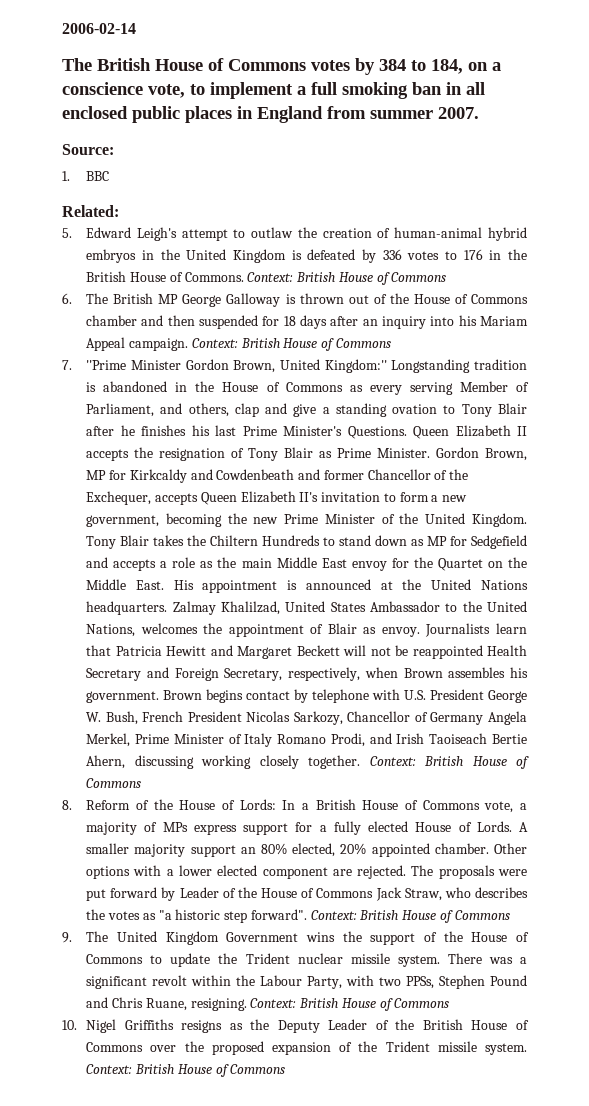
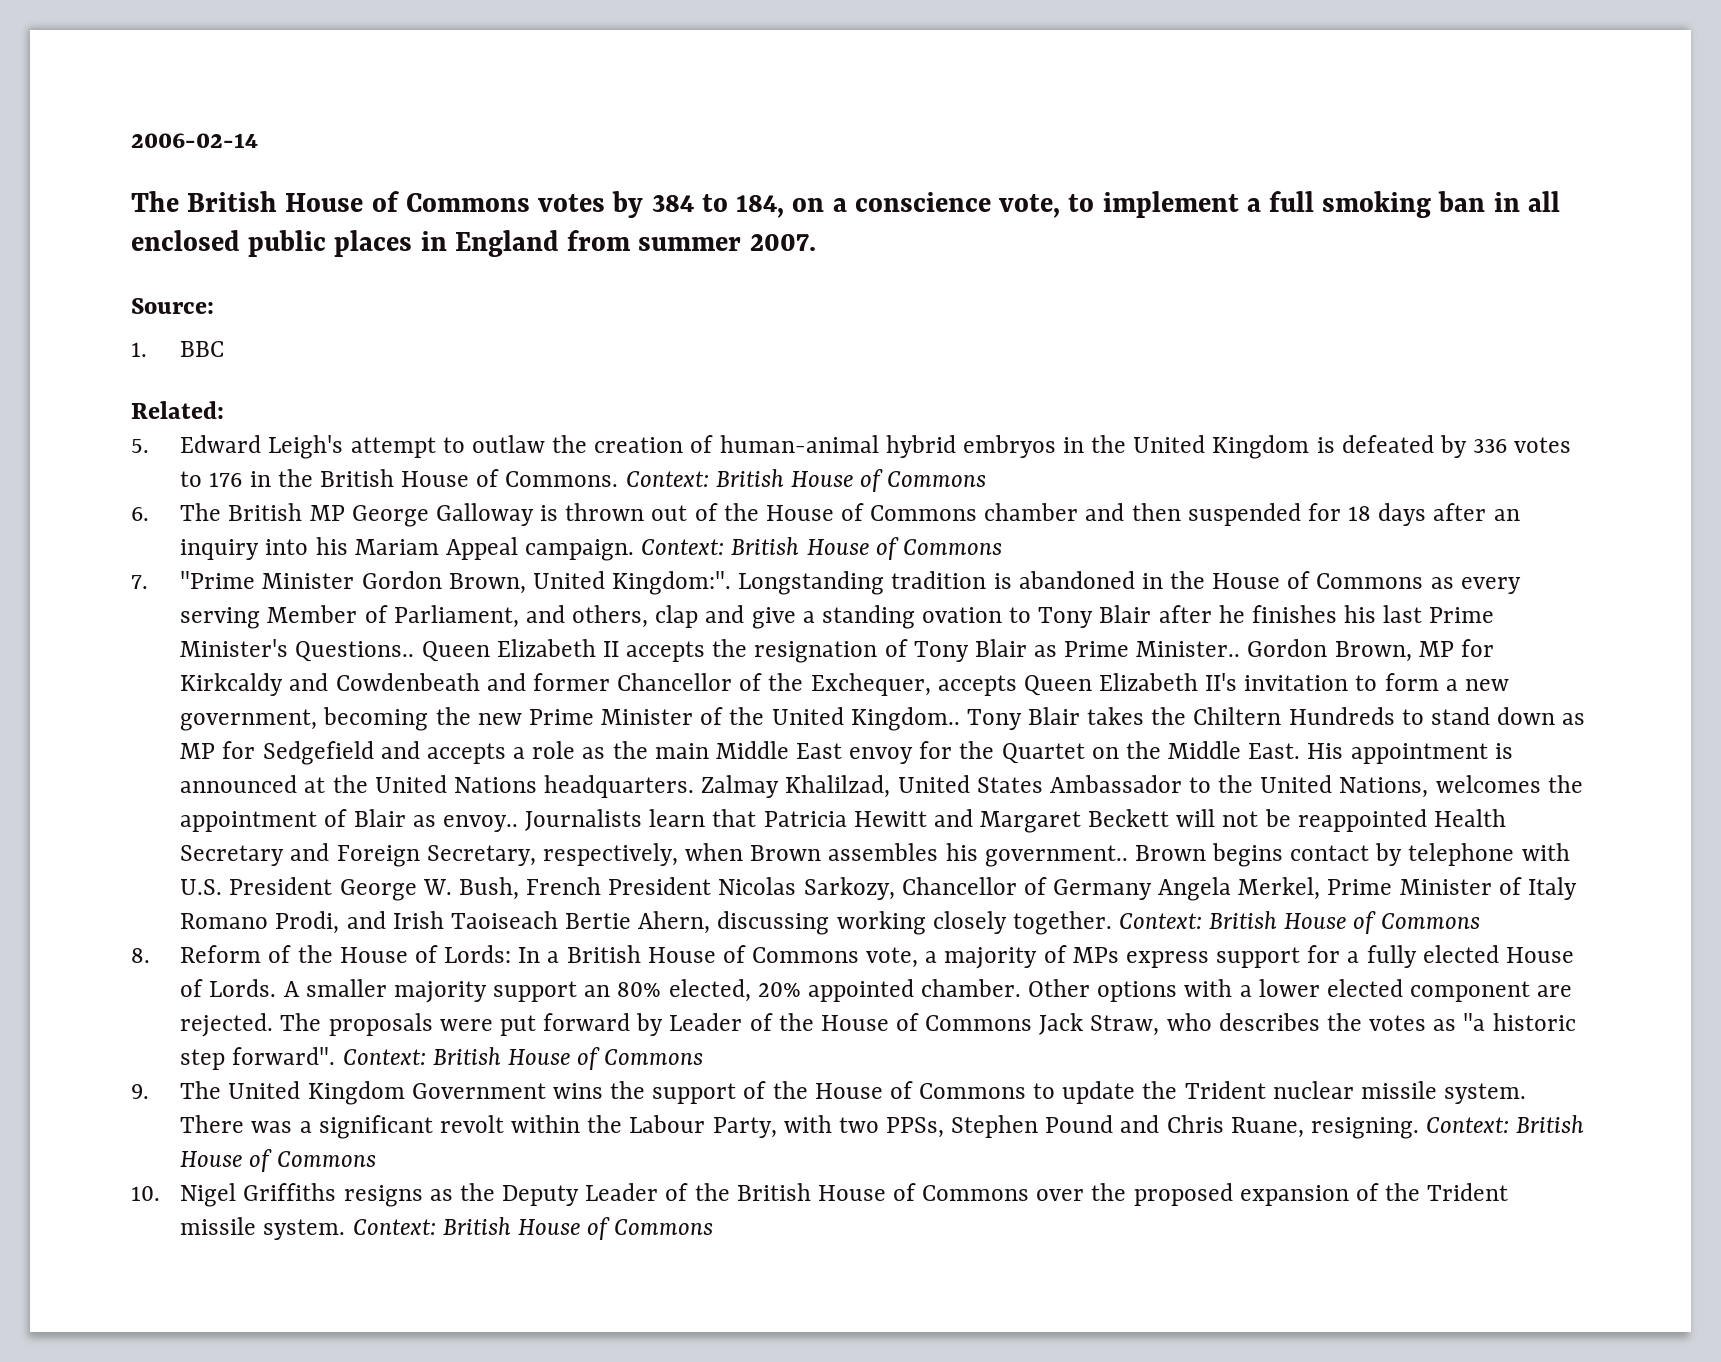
[86,360,127,370] ''Prime -> [180,571,256,589] "Prime
[324,359,387,373] Kingdom:'' -> [612,571,732,595] Kingdom:".
[347,426,407,439] Questions. -> [295,641,415,662] Questions..
[377,448,431,458] Minister. -> [1136,641,1241,657] Minister..
[472,513,527,527] Kingdom. -> [850,707,960,731] Kingdom..
[381,627,420,637] envoy. -> [442,815,518,832] envoy..
[86,691,160,703] government. -> [984,845,1128,867] government..

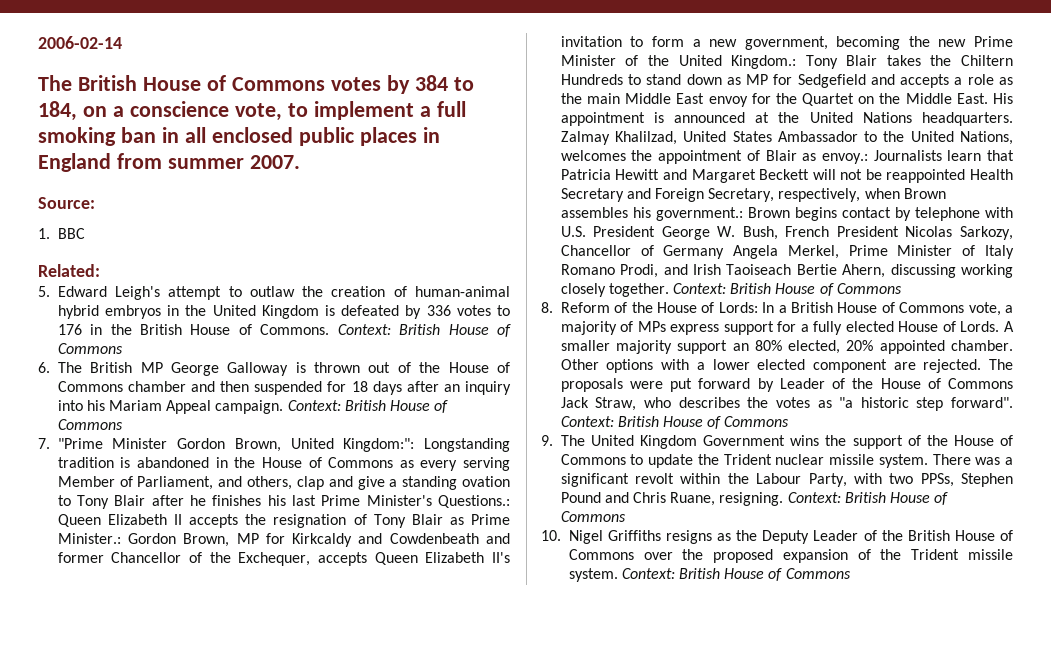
[612,571,732,595] Kingdom:". -> [343,438,415,452] Kingdom:":
[295,641,415,662] Questions.. -> [437,495,510,508] Questions.:
[1136,641,1241,657] Minister.. -> [57,533,121,544] Minister.:
[850,707,960,731] Kingdom.. -> [731,55,797,69] Kingdom.:
[442,815,518,832] envoy.. -> [821,153,868,164] envoy.:
[984,845,1128,867] government.. -> [655,207,743,221] government.:

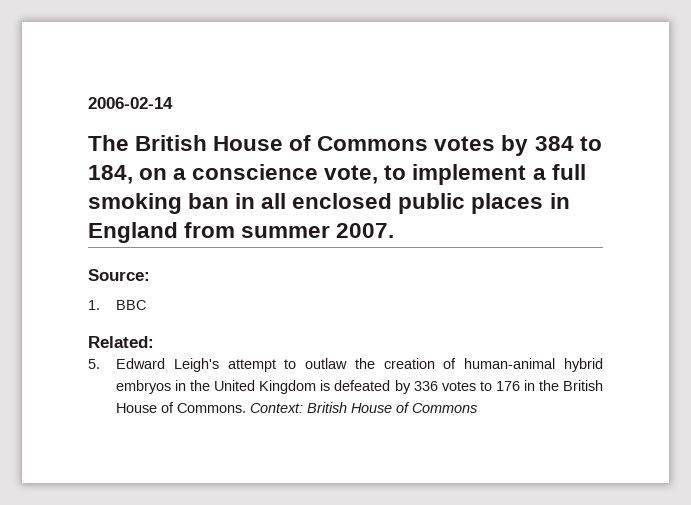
[38,362,510,376] [57,381,511,395] [57,400,449,414] [57,419,123,430] [38,438,510,452] [57,457,510,471] [57,476,510,490] [57,495,510,509] [57,514,510,528] [57,533,510,547] [57,552,510,566] [560,36,1013,50] [560,55,1013,69] [560,74,1013,88] [560,93,1013,107] [560,112,1013,126] [560,131,1013,145] [560,150,1014,164] [560,169,1013,183] [560,188,946,202] [560,207,1013,221] [560,226,1013,240] [560,245,1014,259] [560,264,1013,278] [560,283,902,297] [541,302,1013,316] [560,321,1014,335] [560,340,1013,354] [560,359,1013,373] [560,378,1014,392] [560,397,1013,411] [560,416,790,429] [541,435,1013,449] [560,454,1014,468] [560,473,1013,487] [560,492,949,506] [560,511,626,522] [541,530,1014,544] [568,549,1013,563] [568,568,851,582] // 6. The British MP George Galloway is thrown out of the House of Commons chamber and then suspended for 18 days after an inquiry into his Mariam Appeal campaign. Context: British House of Commons // 7. "Prime Minister Gordon Brown, United Kingdom:": Longstanding tradition is abandoned in the House of Commons as every serving Member of Parliament, and others, clap and give a standing ovation to Tony Blair after he finishes his last Prime Minister's Questions.: Queen Elizabeth II accepts the resignation of Tony Blair as Prime Minister.: Gordon Brown, MP for Kirkcaldy and Cowdenbeath and former Chancellor of the Exchequer, accepts Queen Elizabeth II's invitation to form a new government, becoming the new Prime Minister of the United Kingdom.: Tony Blair takes the Chiltern Hundreds to stand down as MP for Sedgefield and accepts a role as the main Middle East envoy for the Quartet on the Middle East. His appointment is announced at the United Nations headquarters. Zalmay Khalilzad, United States Ambassador to the United Nations, welcomes the appointment of Blair as envoy.: Journalists learn that Patricia Hewitt and Margaret Beckett will not be reappointed Health Secretary and Foreign Secretary, respectively, when Brown assembles his government.: Brown begins contact by telephone with U.S. President George W. Bush, French President Nicolas Sarkozy, Chancellor of Germany Angela Merkel, Prime Minister of Italy Romano Prodi, and Irish Taoiseach Bertie Ahern, discussing working closely together. Context: British House of Commons // 8. Reform of the House of Lords: In a British House of Commons vote, a majority of MPs express support for a fully elected House of Lords. A smaller majority support an 80% elected, 20% appointed chamber. Other options with a lower elected component are rejected. The proposals were put forward by Leader of the House of Commons Jack Straw, who describes the votes as "a historic step forward". Context: British House of Commons // 9. The United Kingdom Government wins the support of the House of Commons to update the Trident nuclear missile system. There was a significant revolt within the Labour Party, with two PPSs, Stephen Pound and Chris Ruane, resigning. Context: British House of Commons // 10. Nigel Griffiths resigns as the Deputy Leader of the British House of Commons over the proposed expansion of the Trident missile system. Context: British House of Commons -> (478, 408) none

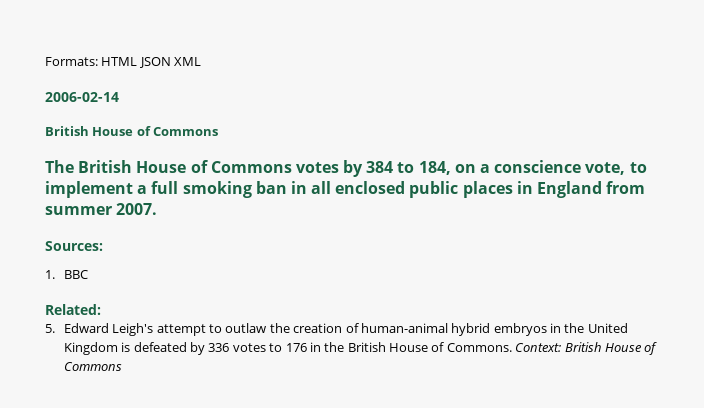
[88,97,173,109] 2006-02-14 -> [45,57,202,68] [45,92,119,102] [45,126,219,136] Formats: HTML JSON XML // 2006-02-14 // British House of Commons
[88,269,150,281] Source: -> [45,241,103,251] Sources:

